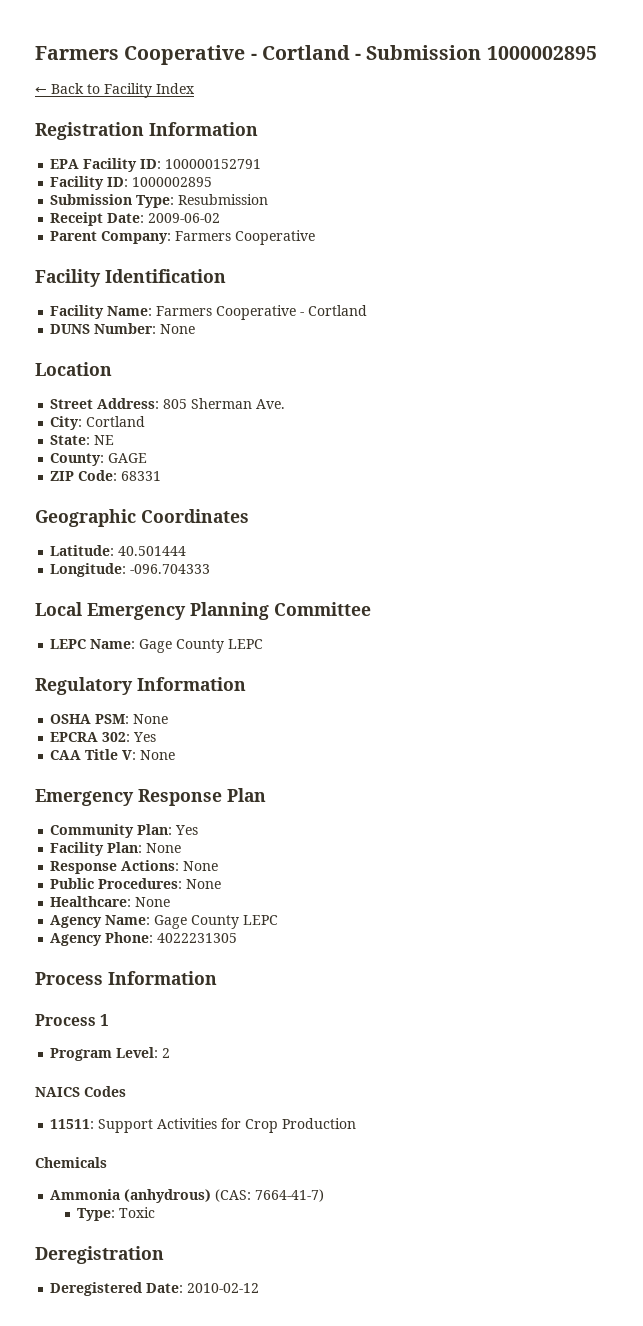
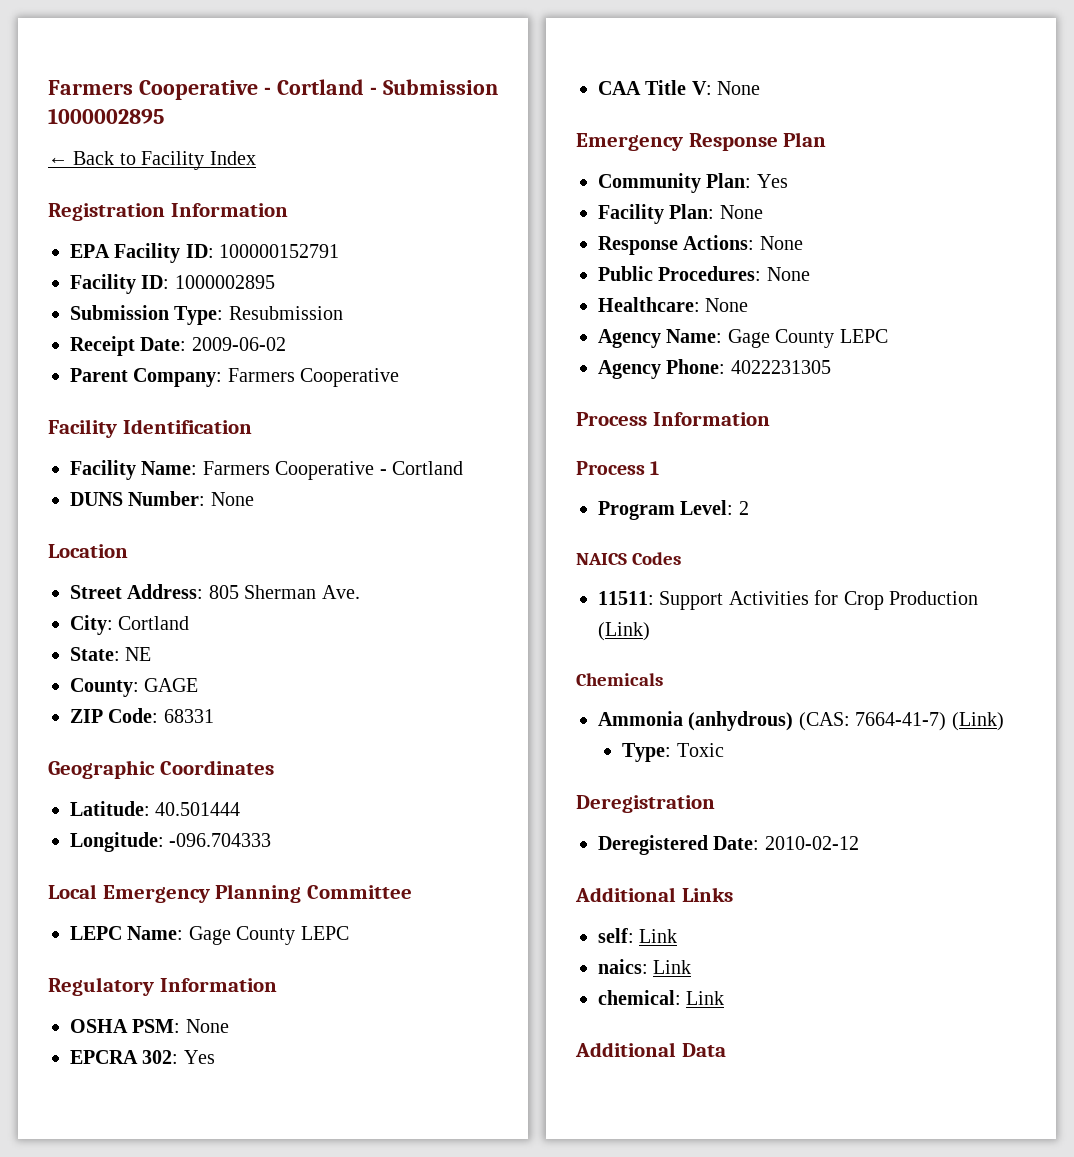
(357, 1123) none -> [598,622,650,641] (Link)
(325, 1195) none -> [951,712,1004,731] (Link)
(260, 1288) none -> [575,887,733,902] [598,928,678,943] [598,959,692,974] [598,990,725,1005] [575,1042,726,1057] // Additional Links // self: Link // naics: Link // chemical: Link // Additional Data

